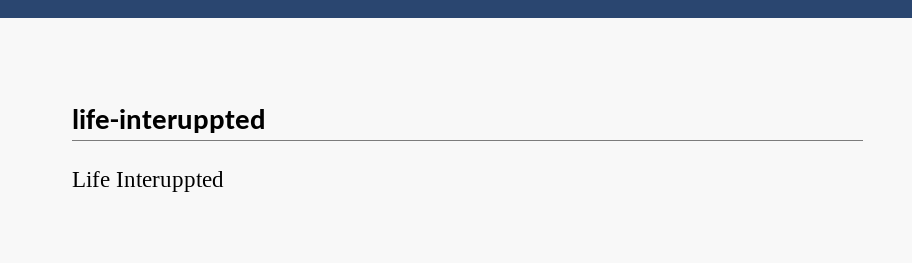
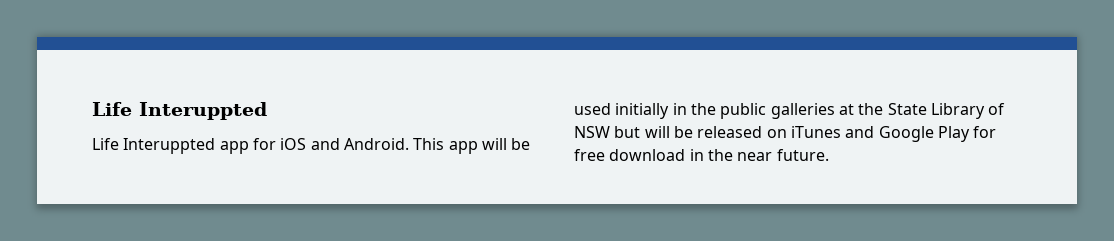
[72,109,266,133] [72,171,225,192] life-interuppted // Life Interuppted -> [92,102,267,120] [92,138,531,154] [574,103,1006,119] [574,126,997,142] [574,149,829,161] Life Interuppted // Life Interuppted app for iOS and Android. This app will be used initially in the public galleries at the State Library of NSW but will be released on iTunes and Google Play for free download in the near future.

